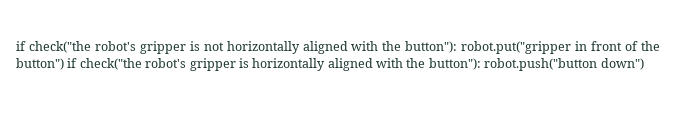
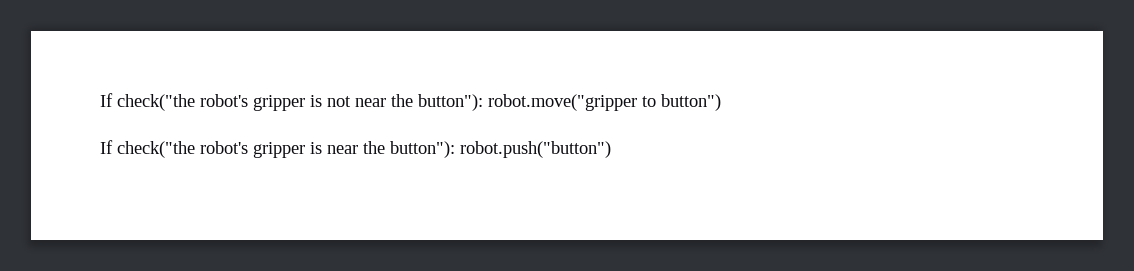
[16,41,26,51] if -> [100,93,113,107] If
[226,41,660,54] horizontally aligned with the button"): robot.put("gripper in front of the -> [355,94,656,111] near the button"): robot.move("gripper to
[67,58,644,71] if check("the robot's gripper is horizontally aligned with the button"): robot.push("button down") -> [100,140,611,158] // If check("the robot's gripper is near the button"): robot.push("button")

